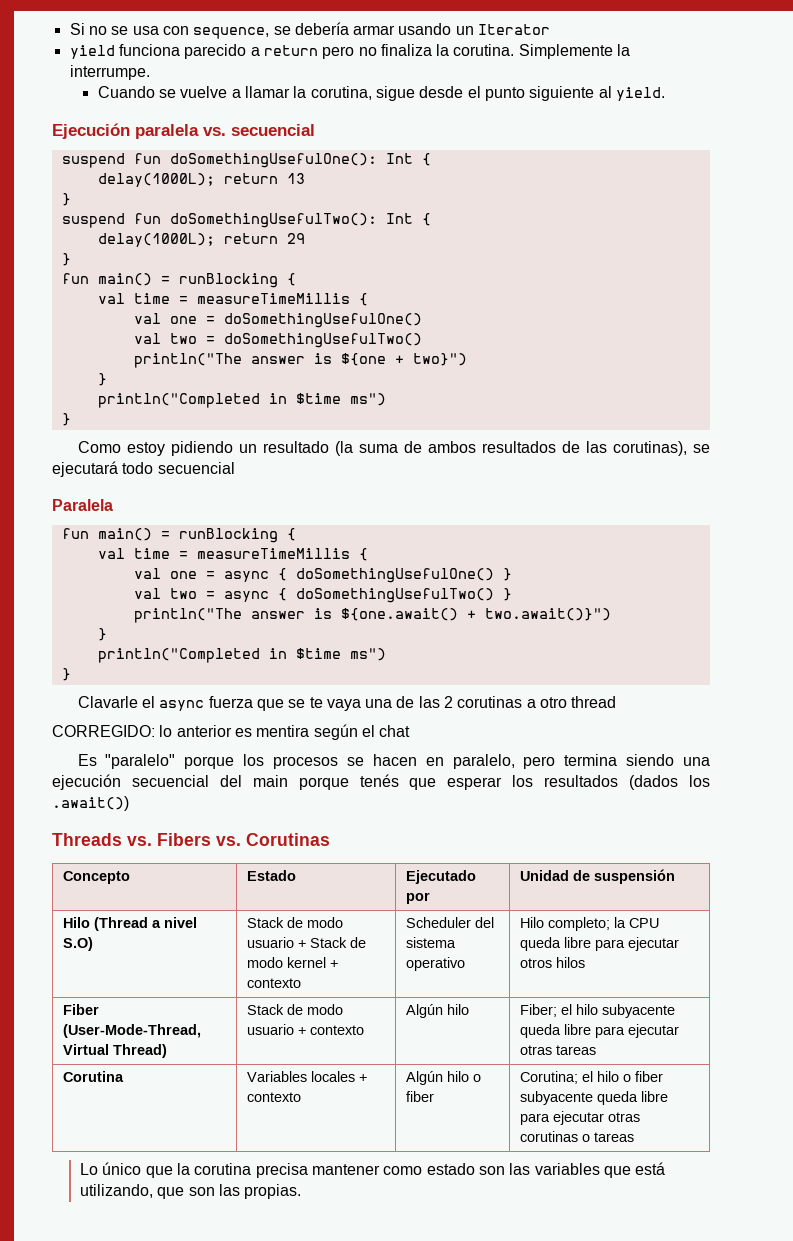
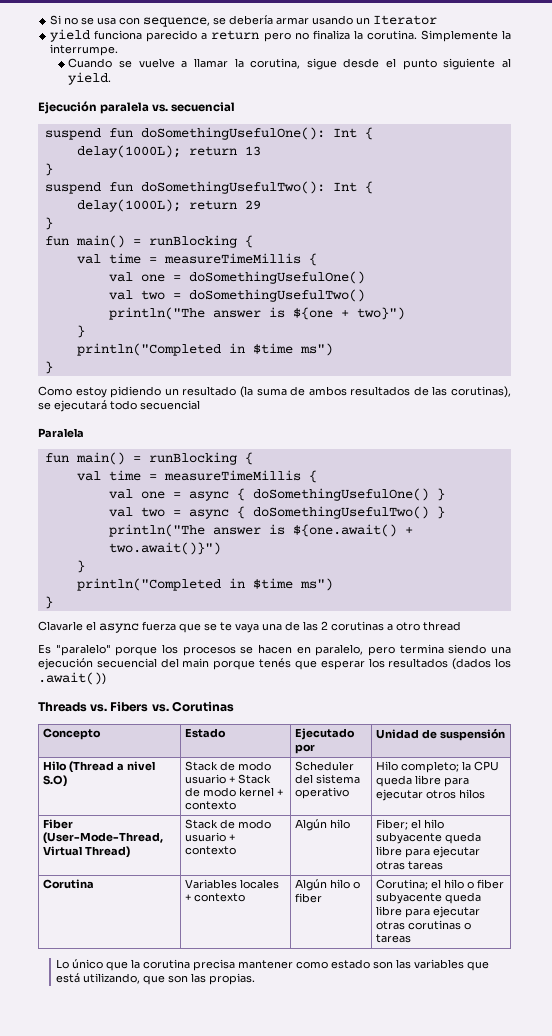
[52,724,411,740] // CORREGIDO: lo anterior es mentira según el chat -> (461, 626) none

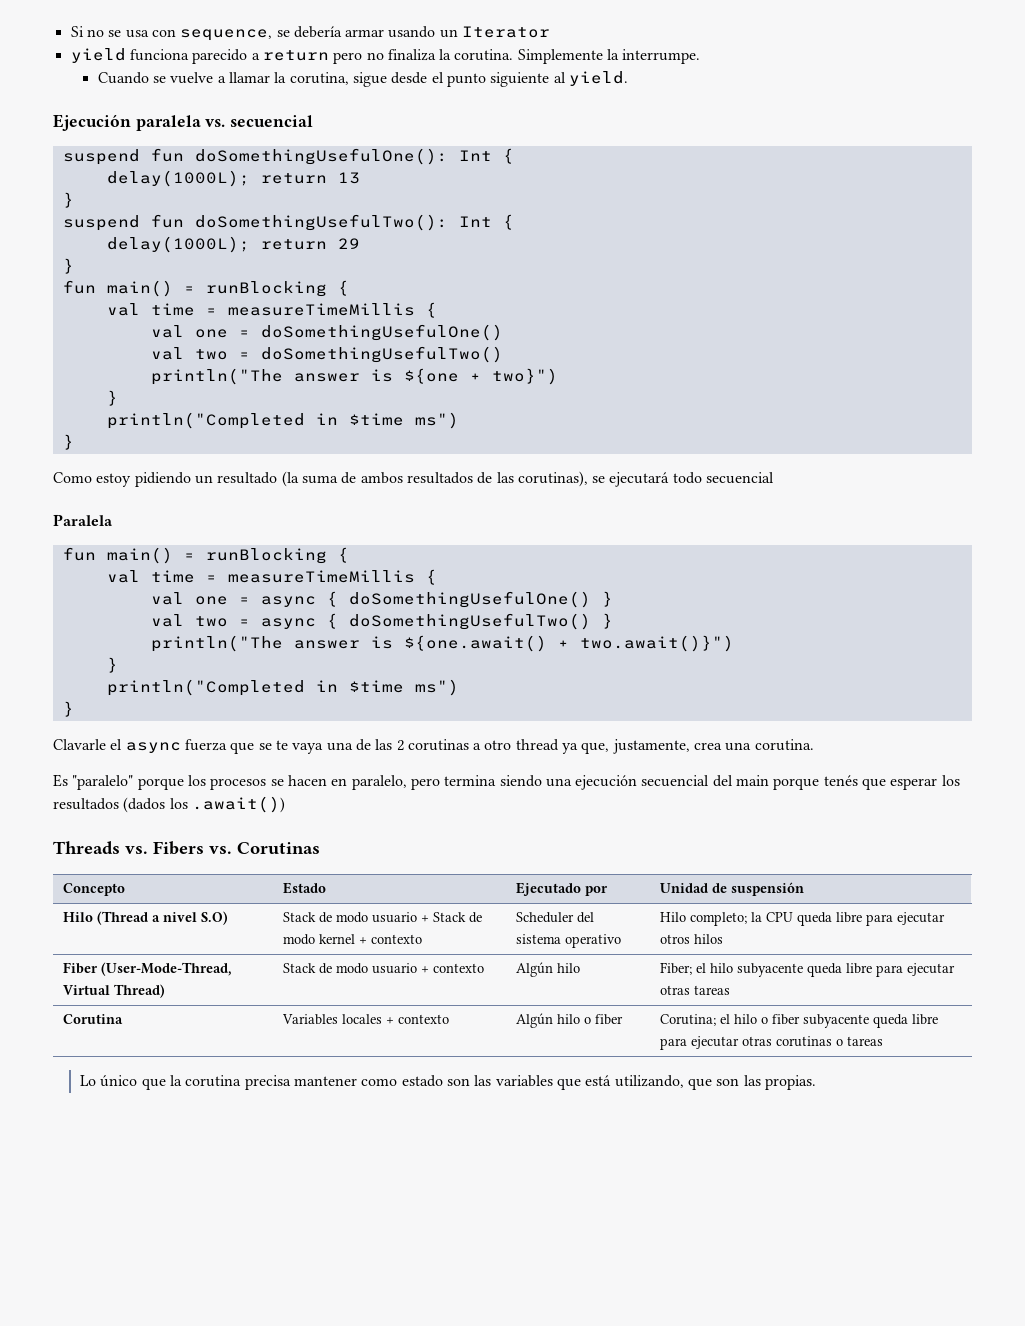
(461, 626) none -> [562,739,814,754] ya que, justamente, crea una corutina.

